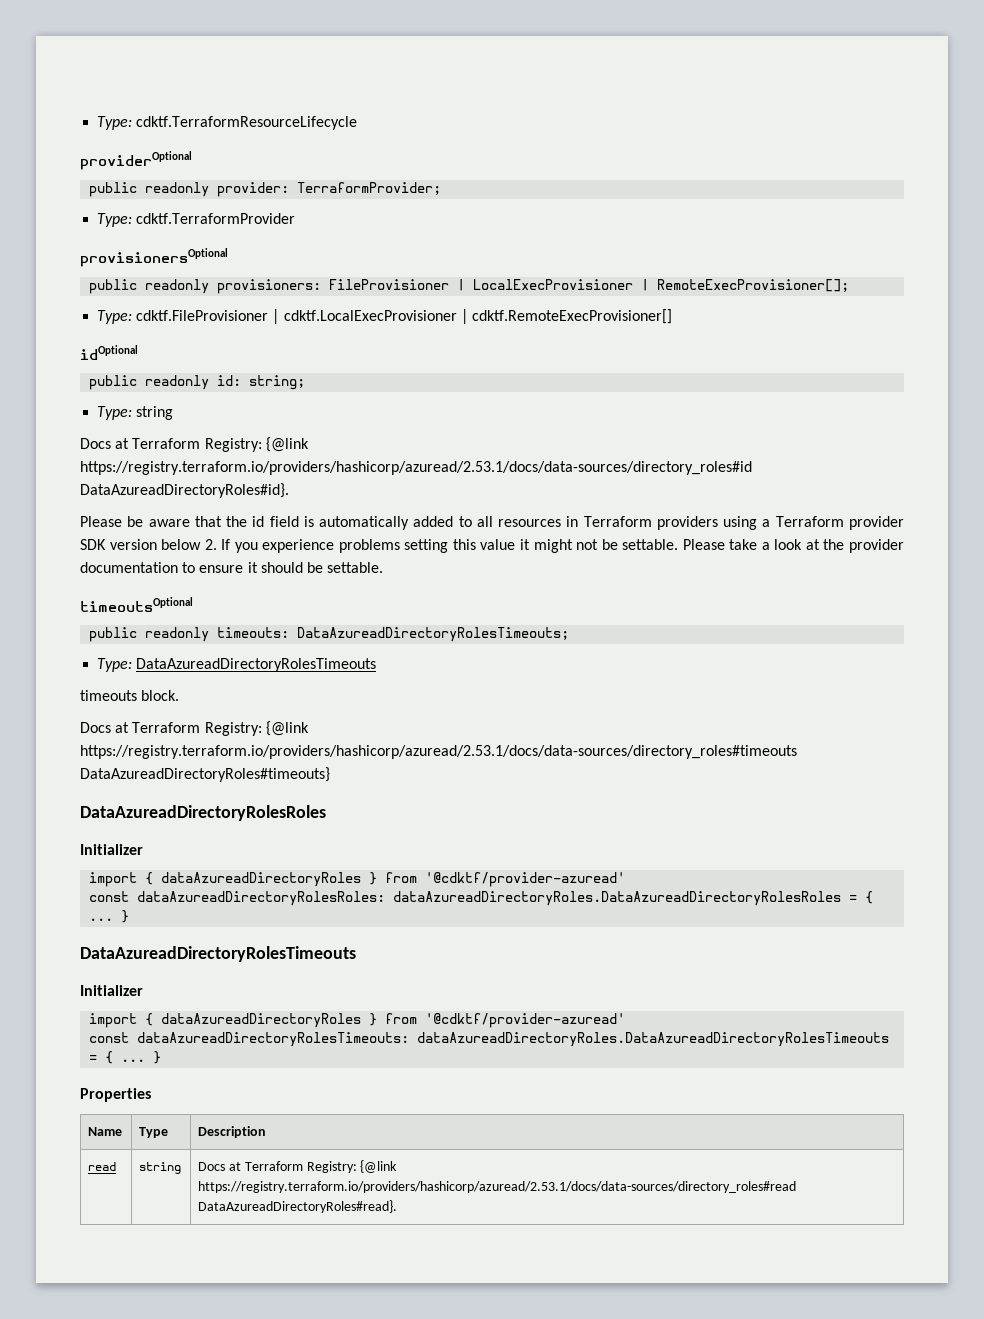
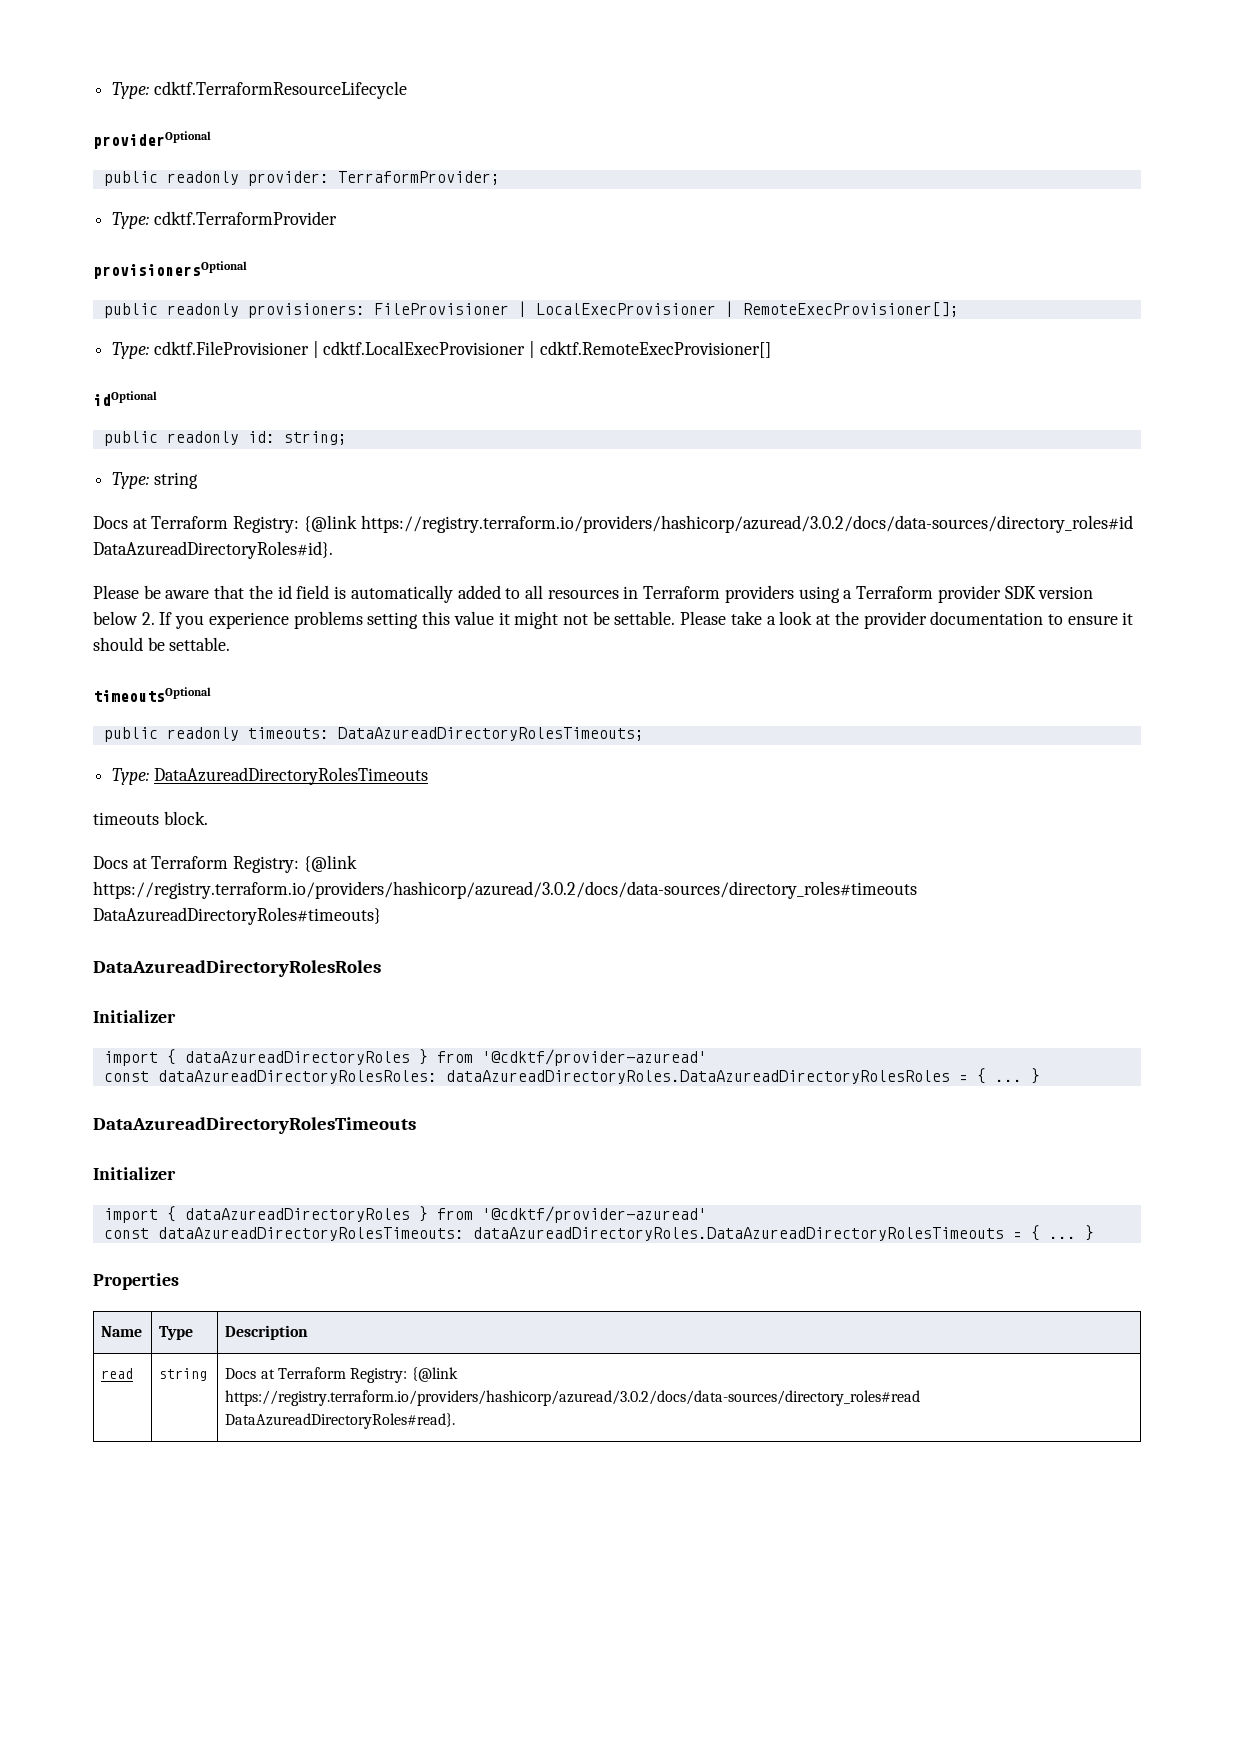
[80,461,752,475] https://registry.terraform.io/providers/hashicorp/azuread/2.53.1/docs/data-sources/directory_roles#id -> [360,515,1133,533] https://registry.terraform.io/providers/hashicorp/azuread/3.0.2/docs/data-sources/directory_roles#id
[80,745,797,759] https://registry.terraform.io/providers/hashicorp/azuread/2.53.1/docs/data-sources/directory_roles#timeouts -> [93,881,917,899] https://registry.terraform.io/providers/hashicorp/azuread/3.0.2/docs/data-sources/directory_roles#timeouts
[198,1181,797,1193] https://registry.terraform.io/providers/hashicorp/azuread/2.53.1/docs/data-sources/directory_roles#read -> [225,1390,921,1406] https://registry.terraform.io/providers/hashicorp/azuread/3.0.2/docs/data-sources/directory_roles#read

